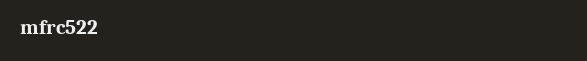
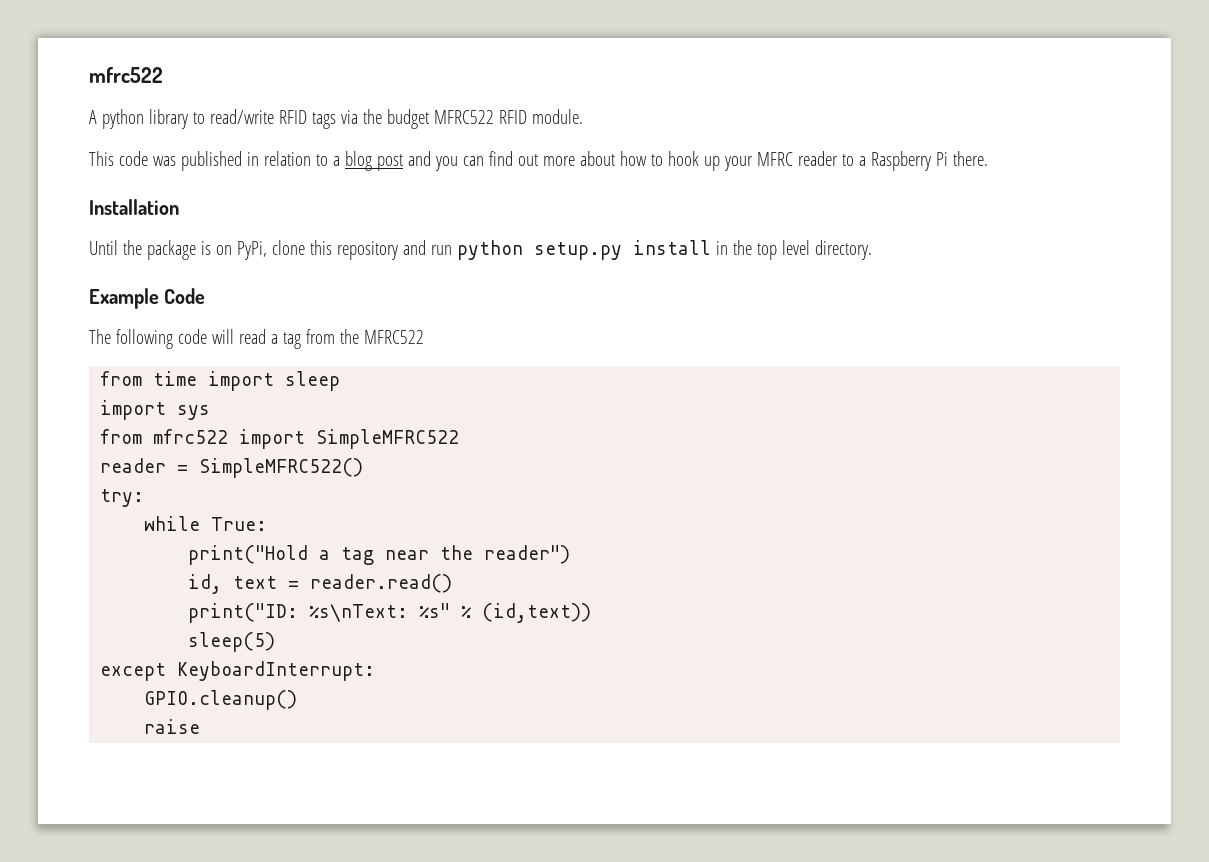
[20,20,98,34] mfrc522 -> [89,67,163,83] [89,109,583,129] [89,151,988,171] [89,199,179,215] [89,240,872,260] [89,288,206,309] [89,329,424,349] [100,371,341,391] [100,400,211,420] [100,429,460,449] [100,458,364,478] [100,489,145,507] [144,516,268,531] [188,545,571,565] [188,574,453,594] [188,603,592,623] [188,632,276,652] [100,661,376,681] [144,690,298,710] [144,719,201,734] mfrc522 // A python library to read/write RFID tags via the budget MFRC522 RFID module. // This code was published in relation to a blog post and you can find out more about how to hook up your MFRC reader to a Raspberry Pi there. // Installation // Until the package is on PyPi, clone this repository and run python setup.py install in the top level directory. // Example Code // The following code will read a tag from the MFRC522 // from time import sleep // import sys // from mfrc522 import SimpleMFRC522 // reader = SimpleMFRC522() // try: // while True: // print("Hold a tag near the reader") // id, text = reader.read() // print("ID: %s\nText: %s" % (id,text)) // sleep(5) // except KeyboardInterrupt: // GPIO.cleanup() // raise

